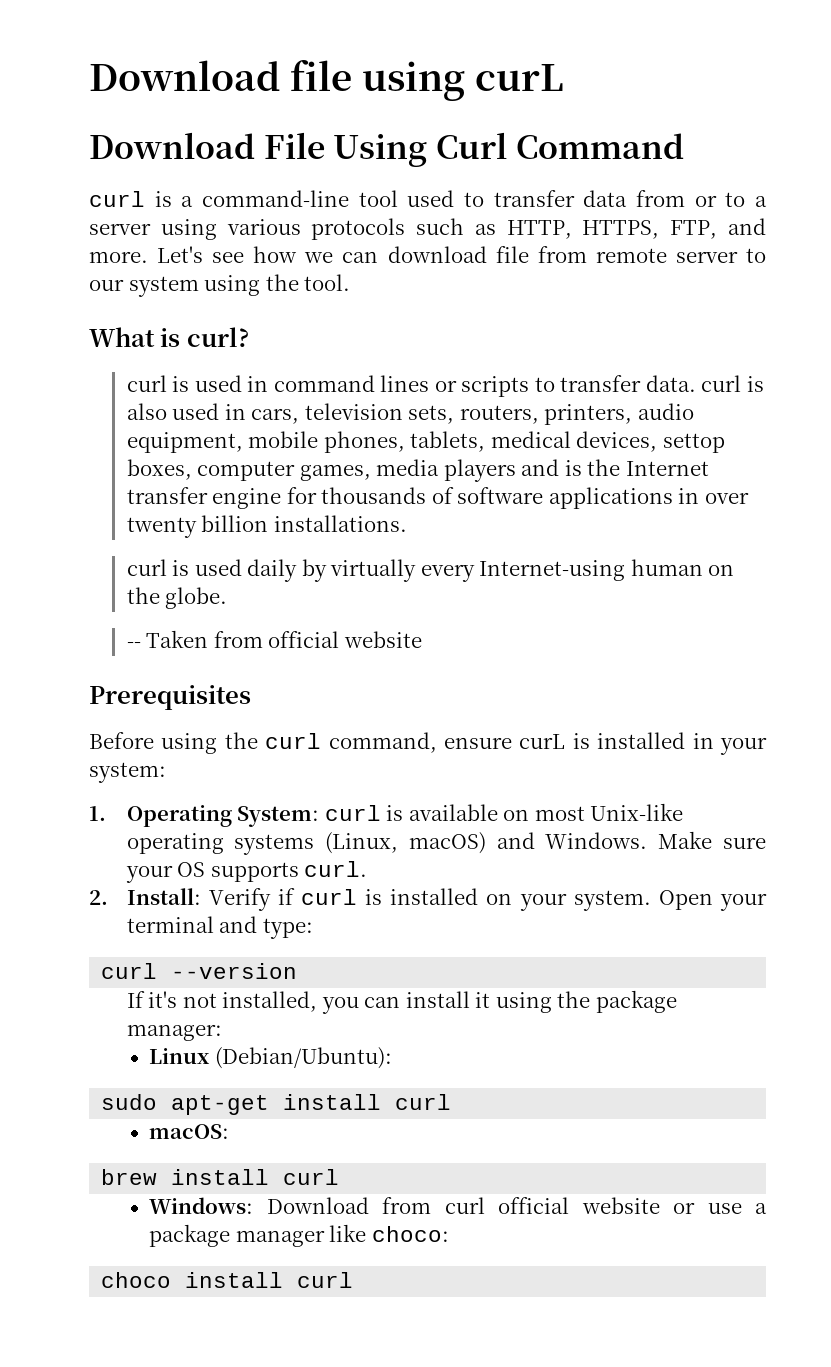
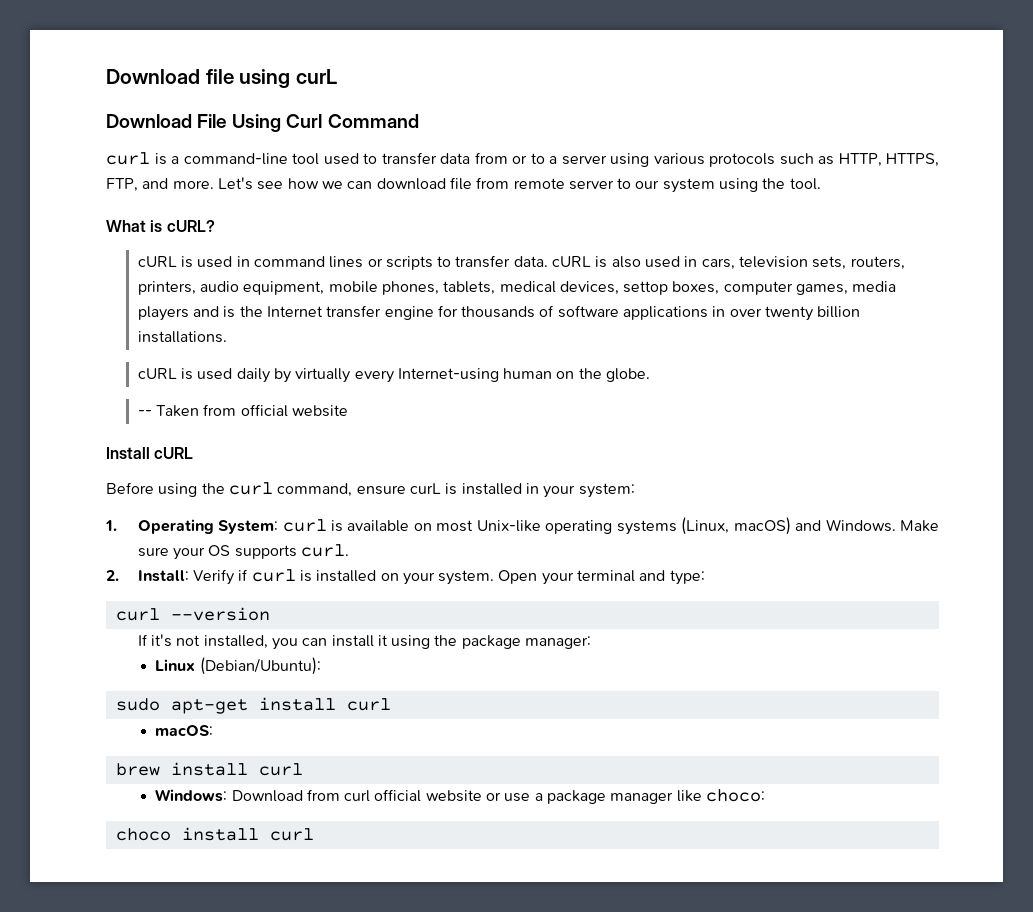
[186,327,249,347] [126,375,167,392] curl? // curl -> [166,220,215,232] [137,256,177,267] cURL? // cURL
[701,375,742,392] curl -> [552,256,592,267] cURL
[126,559,167,576] curl -> [137,368,177,379] cURL
[89,685,251,710] Prerequisites -> [106,447,194,459] Install cURL

